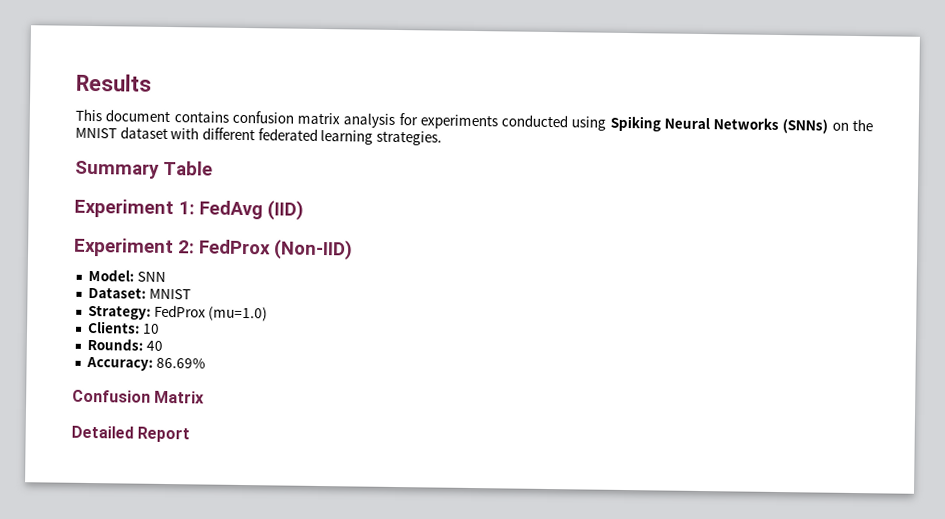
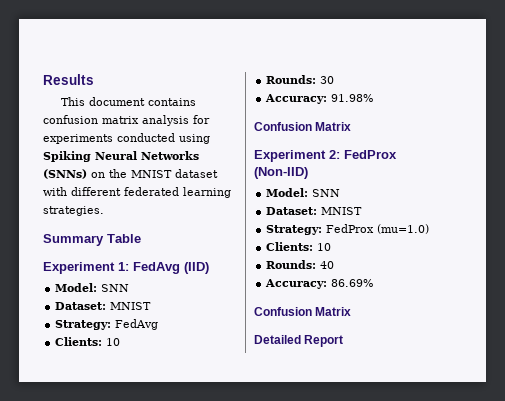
(304, 210) none -> [55,283,130,292] [55,302,152,310] [55,319,159,330] [55,337,121,346] [266,75,335,84] [265,94,374,104] [254,122,352,131] // Model: SNN // Dataset: MNIST // Strategy: FedAvg // Clients: 10 // Rounds: 30 // Accuracy: 91.98% // Confusion Matrix

